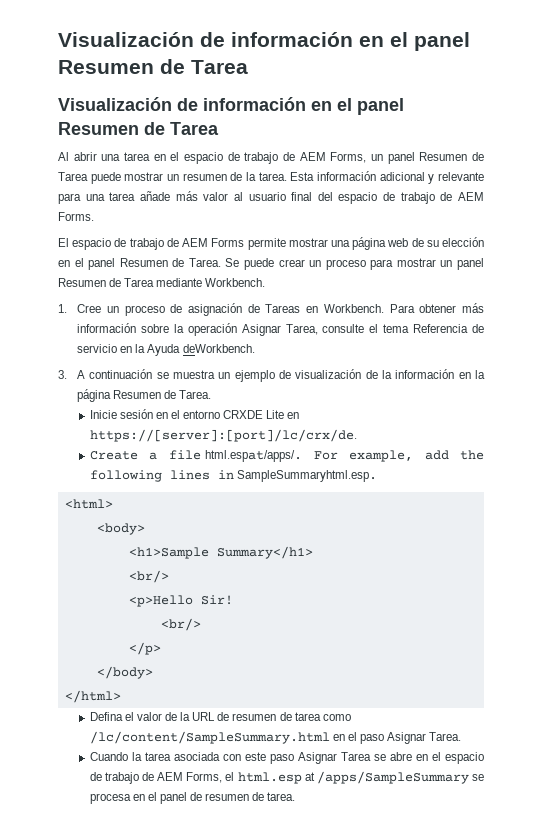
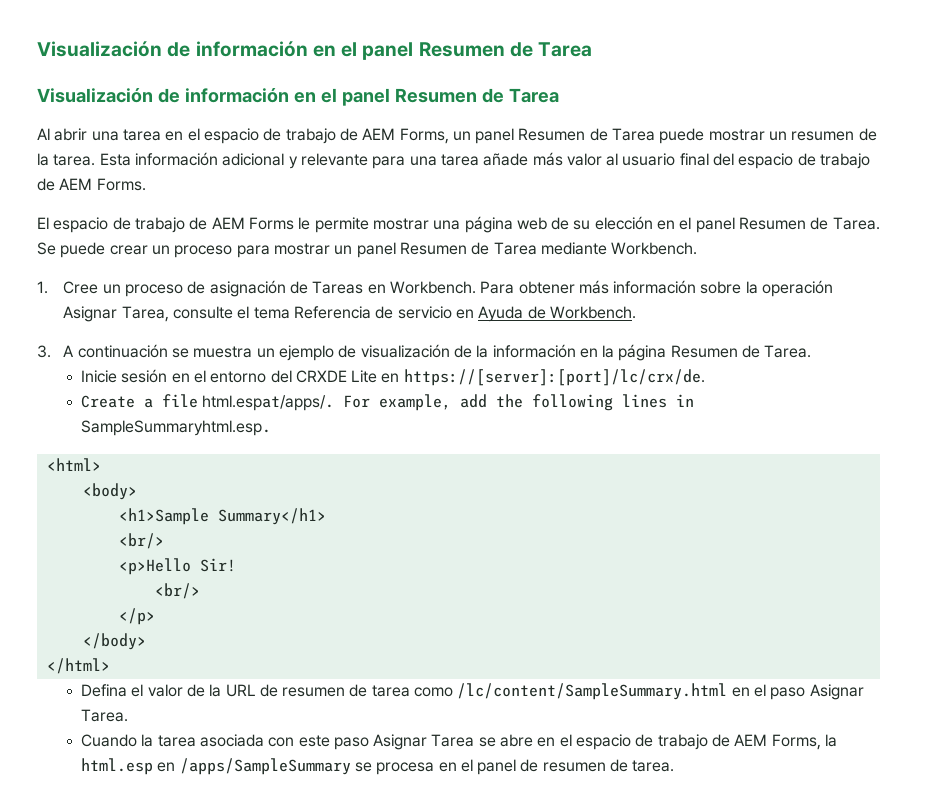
(245, 242) none -> [298,217,311,230] le
[135,344,255,356] la Ayuda deWorkbench. -> [478,306,636,322] Ayuda de Workbench.
(221, 414) none -> [270,370,292,383] del
[225,772,315,784] el html.esp at -> [824,734,837,747] [80,758,176,775] la html.esp en

